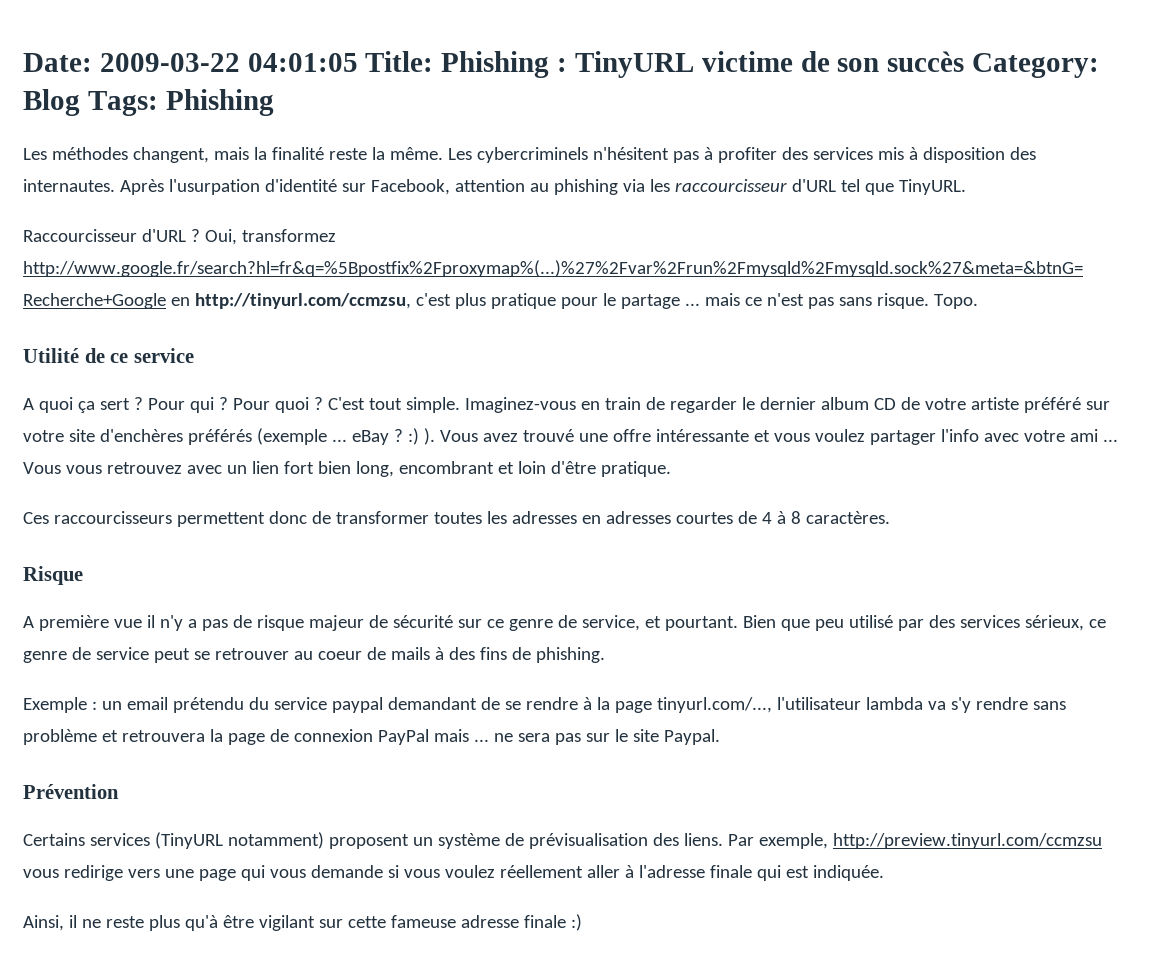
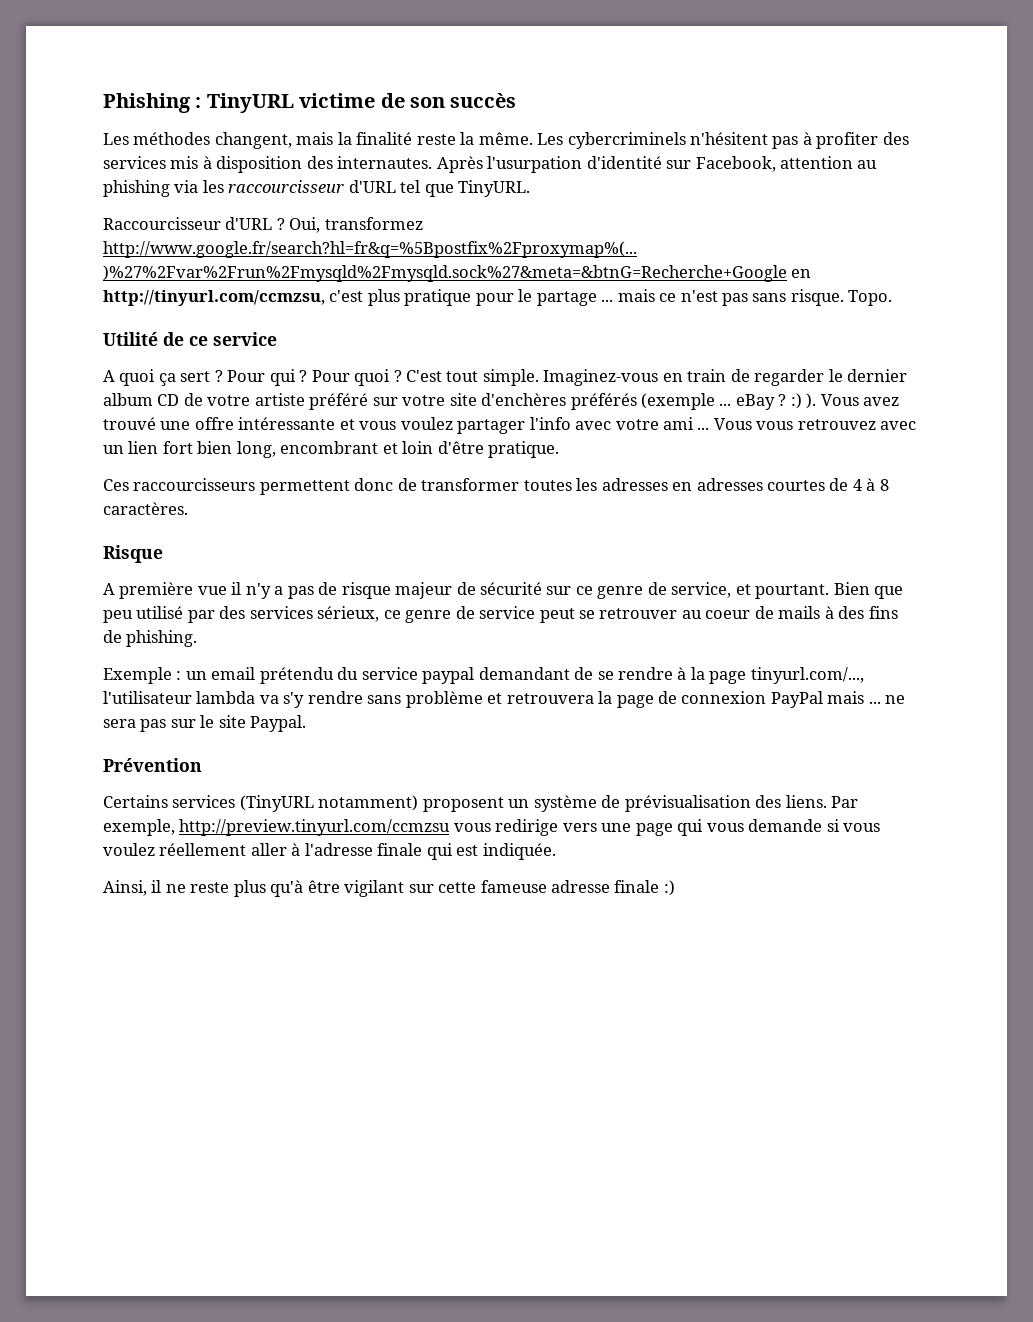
[23,51,434,72] Date: 2009-03-22 04:01:05 Title: -> (103, 103) none
[972,53,1100,78] [23,89,274,116] Category: Blog Tags: Phishing -> (517, 100) none

